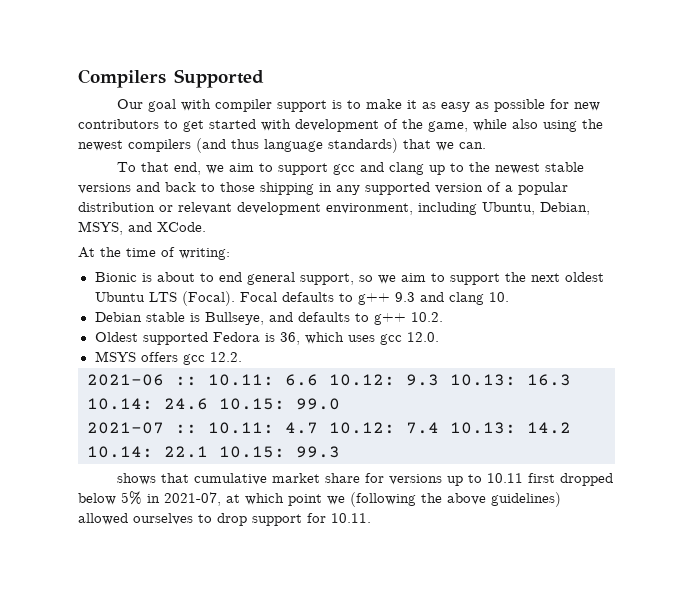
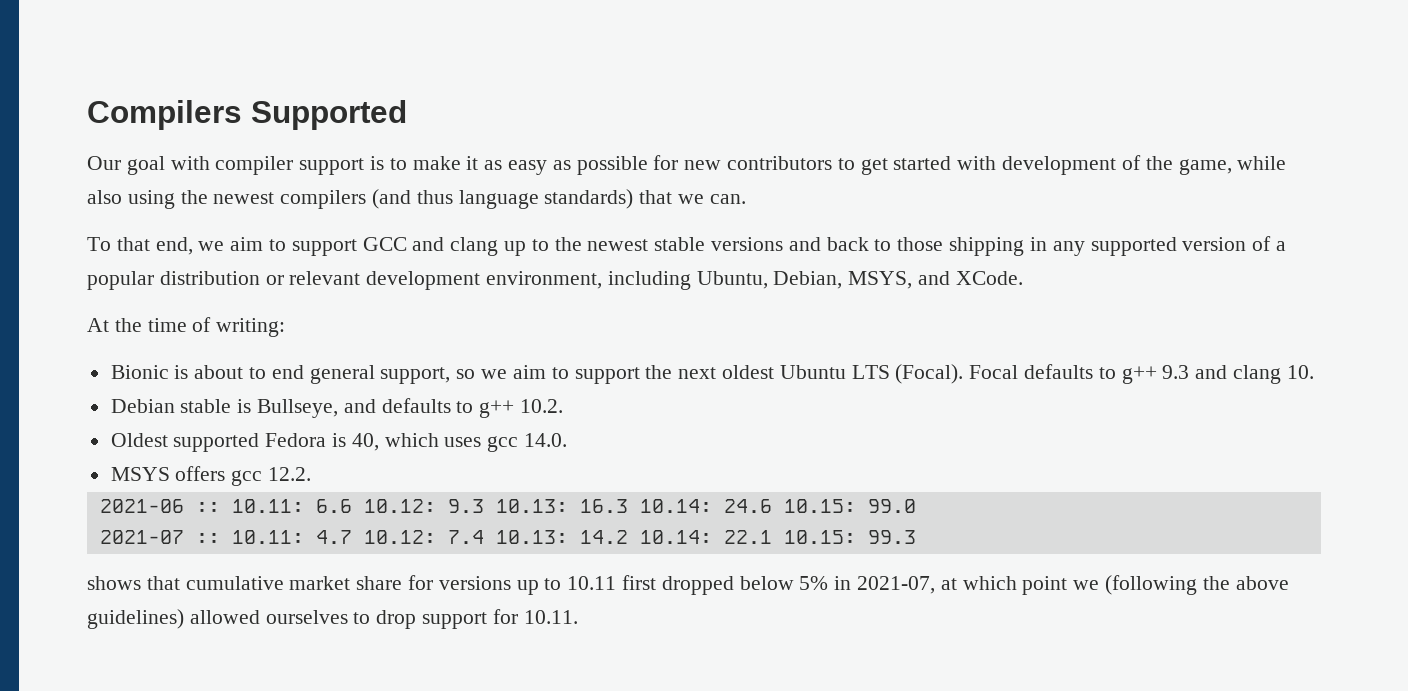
[332,164,355,175] gcc -> [362,237,407,251] GCC
[279,332,300,345] 36, -> [351,433,379,451] 40,
[406,332,439,342] 12.0. -> [524,433,568,447] 14.0.

